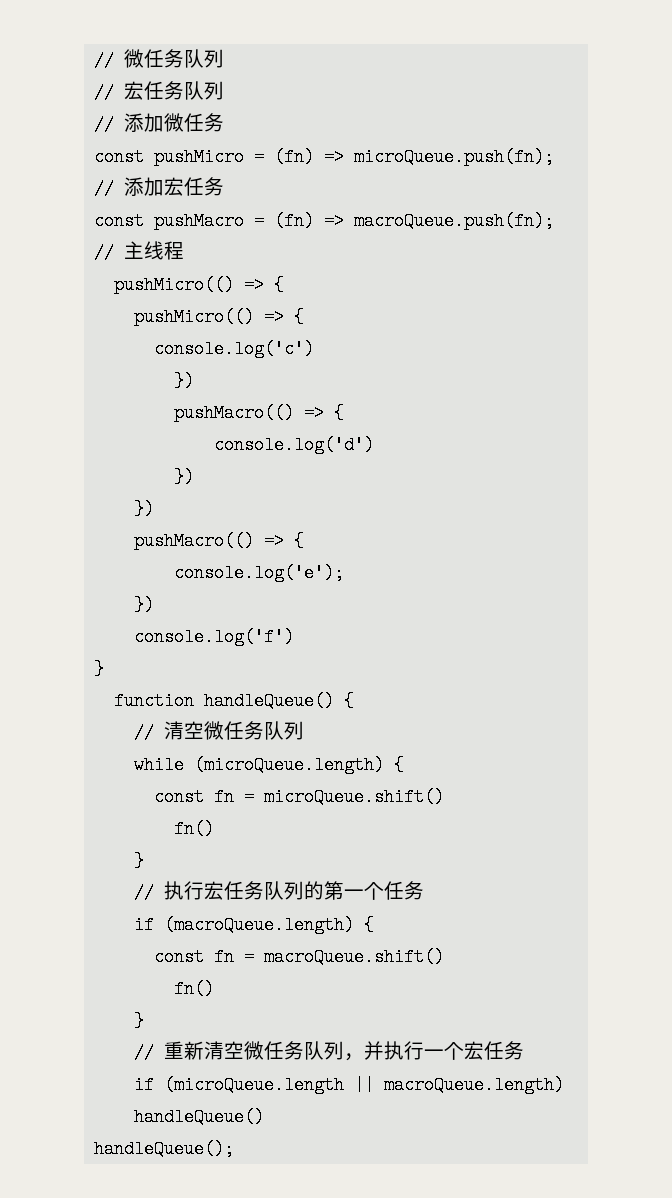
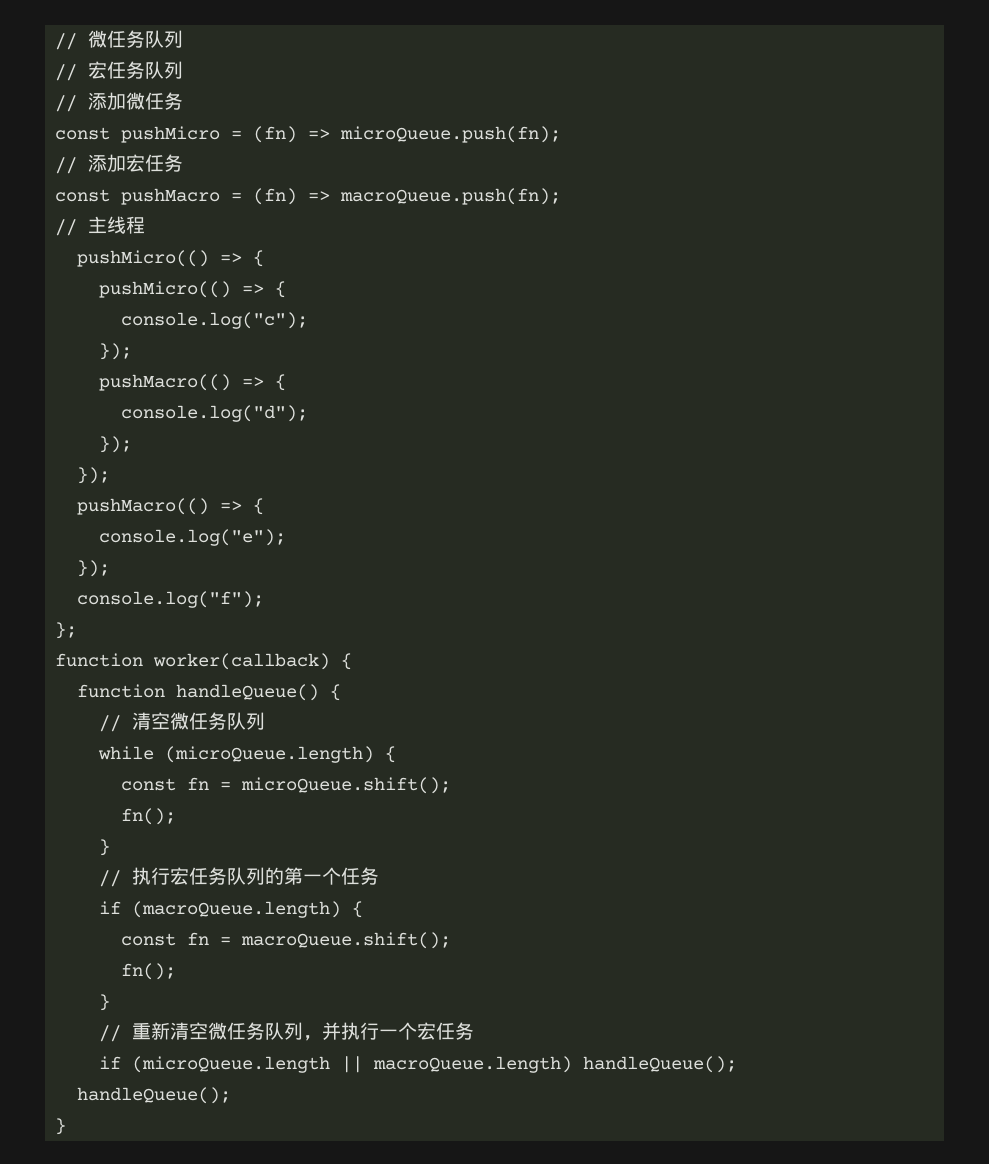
[153,340,314,358] [173,372,194,390] [173,404,344,422] [213,436,374,454] [173,468,194,486] [133,500,154,518] [133,532,304,550] [173,564,344,582] [133,596,154,614] [133,628,294,646] [93,660,104,678] console.log('c') // }) // pushMacro(() => { // console.log('d') // }) // }) // pushMacro(() => { // console.log('e'); // }) // console.log('f') // } -> [120,312,308,329] [98,343,132,360] [98,374,286,391] [120,405,308,422] [98,436,132,453] [76,467,110,484] [76,498,264,515] [98,529,286,546] [76,560,110,577] [76,591,264,608] [54,622,77,639] [54,653,352,670] console.log("c"); // }); // pushMacro(() => { // console.log("d"); // }); // }); // pushMacro(() => { // console.log("e"); // }); // console.log("f"); // }; // function worker(callback) {
[263,788,444,806] [173,820,214,838] microQueue.shift() // fn() -> [240,777,451,794] [120,808,176,825] microQueue.shift(); // fn();
[263,948,444,966] [173,980,214,998] macroQueue.shift() // fn() -> [240,932,451,949] [120,963,176,980] macroQueue.shift(); // fn();
[133,1108,264,1126] [93,1140,234,1158] handleQueue() // handleQueue(); -> [582,1056,737,1073] [76,1087,231,1104] [54,1118,66,1135] handleQueue(); // handleQueue(); // }

